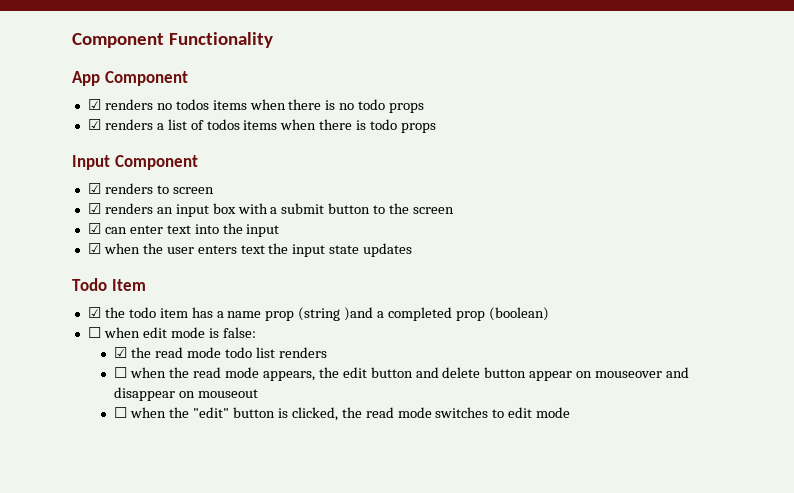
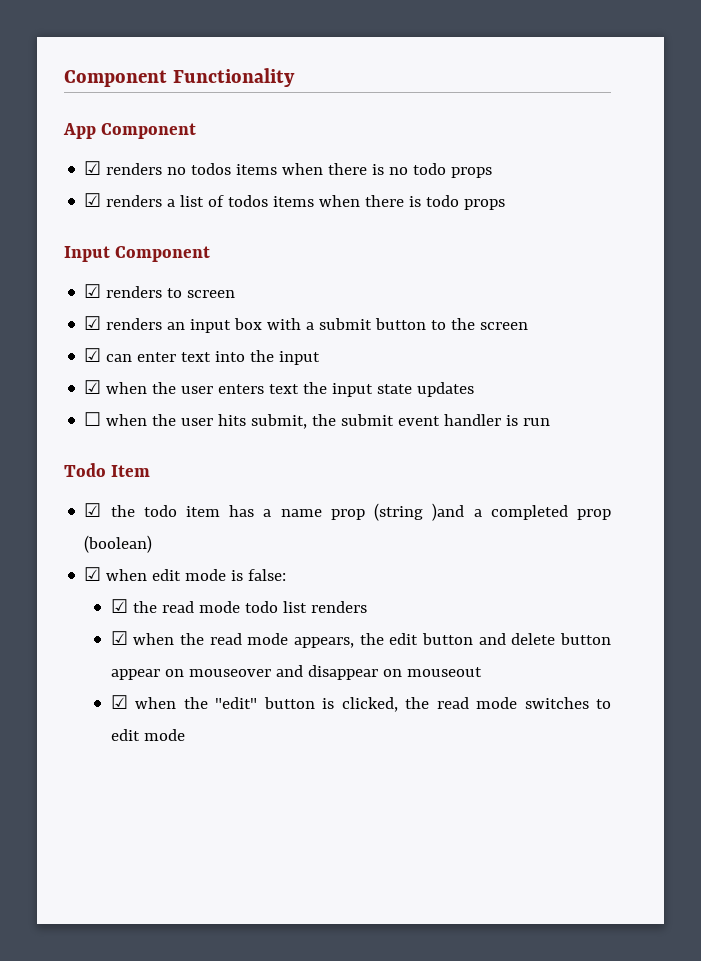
(413, 250) none -> [84,412,551,429] // ☐ when the user hits submit, the submit event handler is run
[87,327,101,338] ☐ -> [84,567,102,581] ☑
[114,367,128,378] ☐ -> [110,631,128,645] ☑
[114,407,128,418] ☐ -> [110,695,128,709] ☑

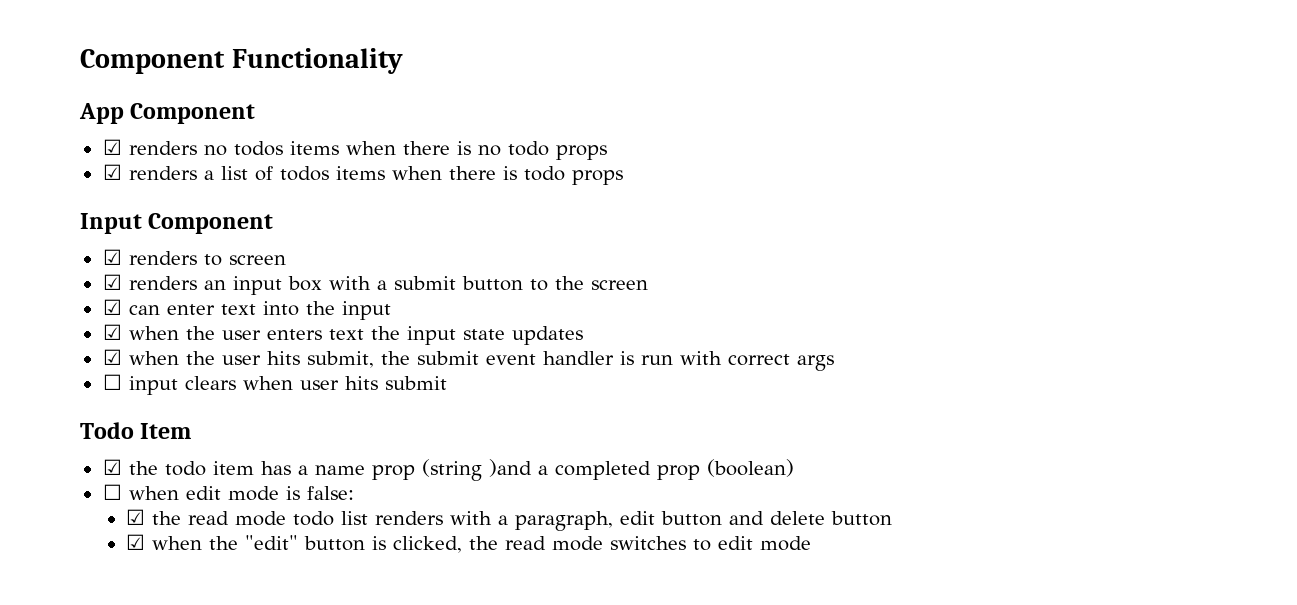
[84,412,102,426] ☐ -> [102,349,122,365] ☑
(551, 422) none -> [679,351,834,371] [102,374,447,395] with correct args // ☐ input clears when user hits submit
[84,567,102,581] ☑ -> [102,484,122,500] ☐
[110,631,384,648] // ☑ when the read mode appears, the -> [450,511,614,531] with a paragraph,
[110,665,482,680] appear on mouseover and disappear on mouseout -> (893, 518) none

